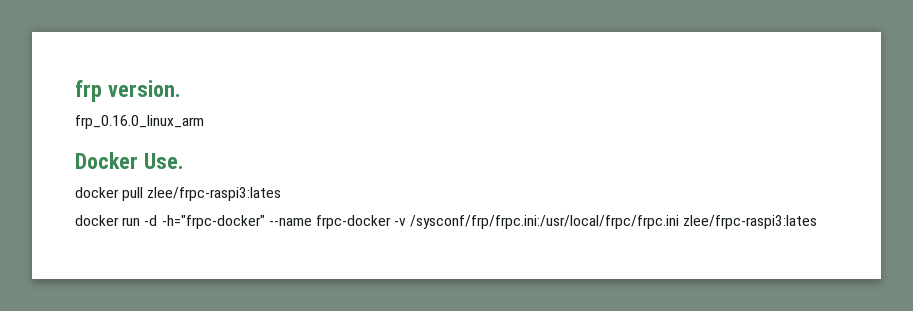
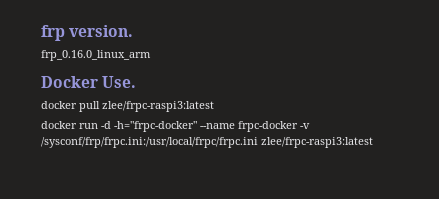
[147,187,282,201] zlee/frpc-raspi3:lates -> [102,101,214,112] zlee/frpc-raspi3:latest
[683,215,818,229] zlee/frpc-raspi3:lates -> [261,137,373,148] zlee/frpc-raspi3:latest

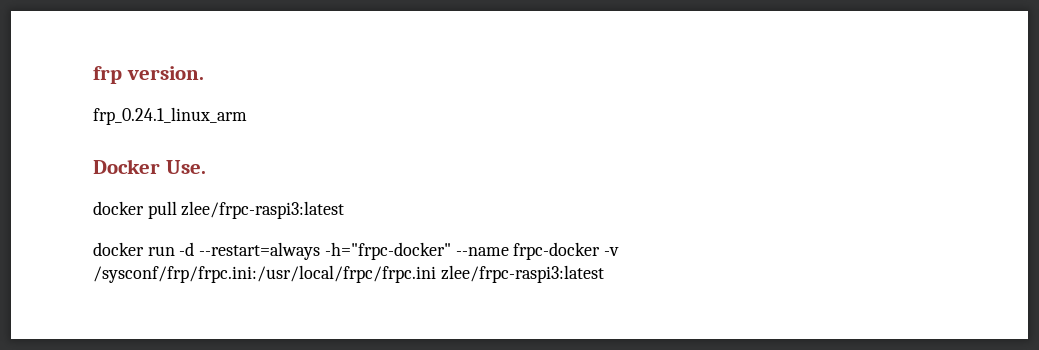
[41,50,151,61] frp_0.16.0_linux_arm -> [93,107,247,125] frp_0.24.1_linux_arm
(111, 125) none -> [199,242,321,260] --restart=always

